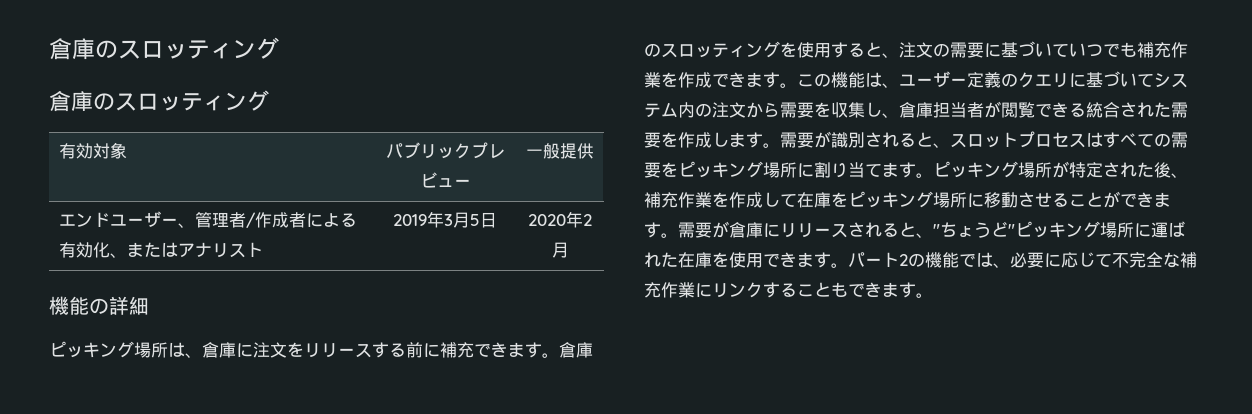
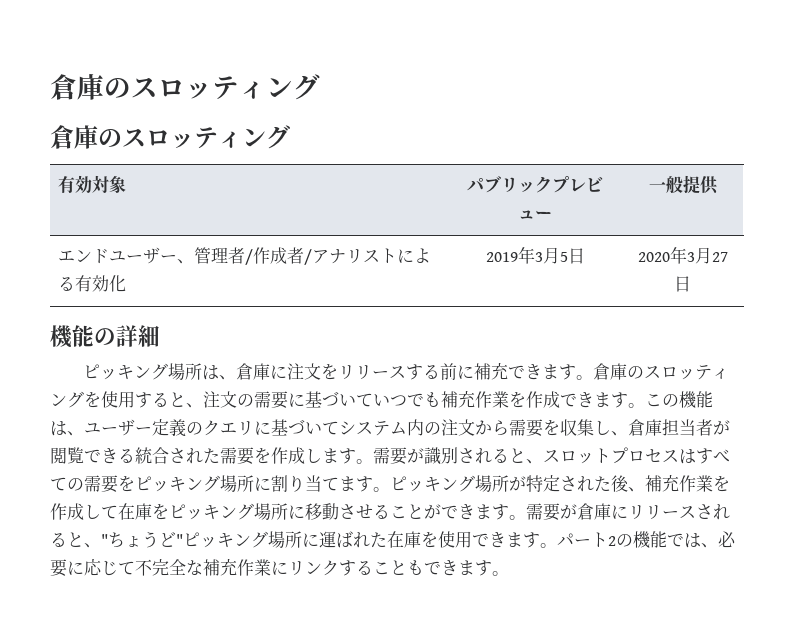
(306, 220) none -> [304,248,398,265] /アナリスト
[109,242,263,258] 、またはアナリスト -> (127, 283) none
[583,214,592,226] [551,242,569,258] 2月 -> [686,247,728,264] [674,276,691,292] 3月27日

